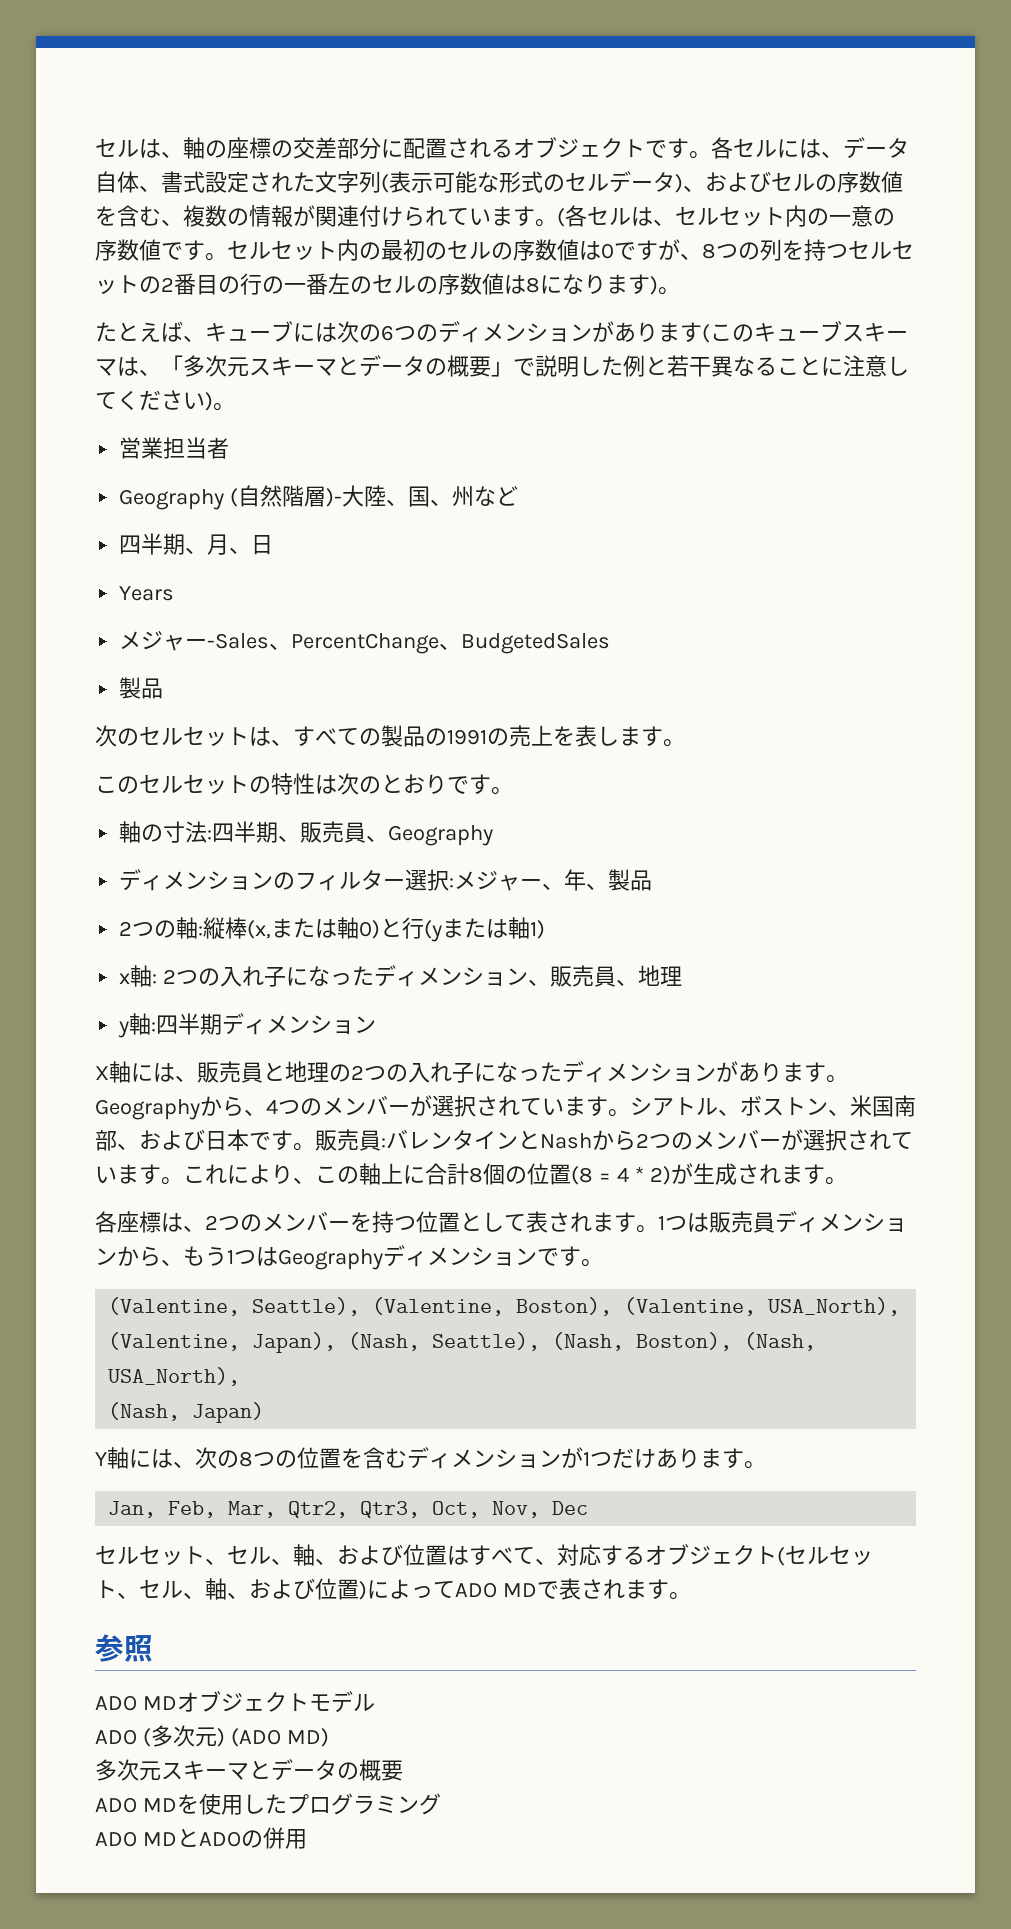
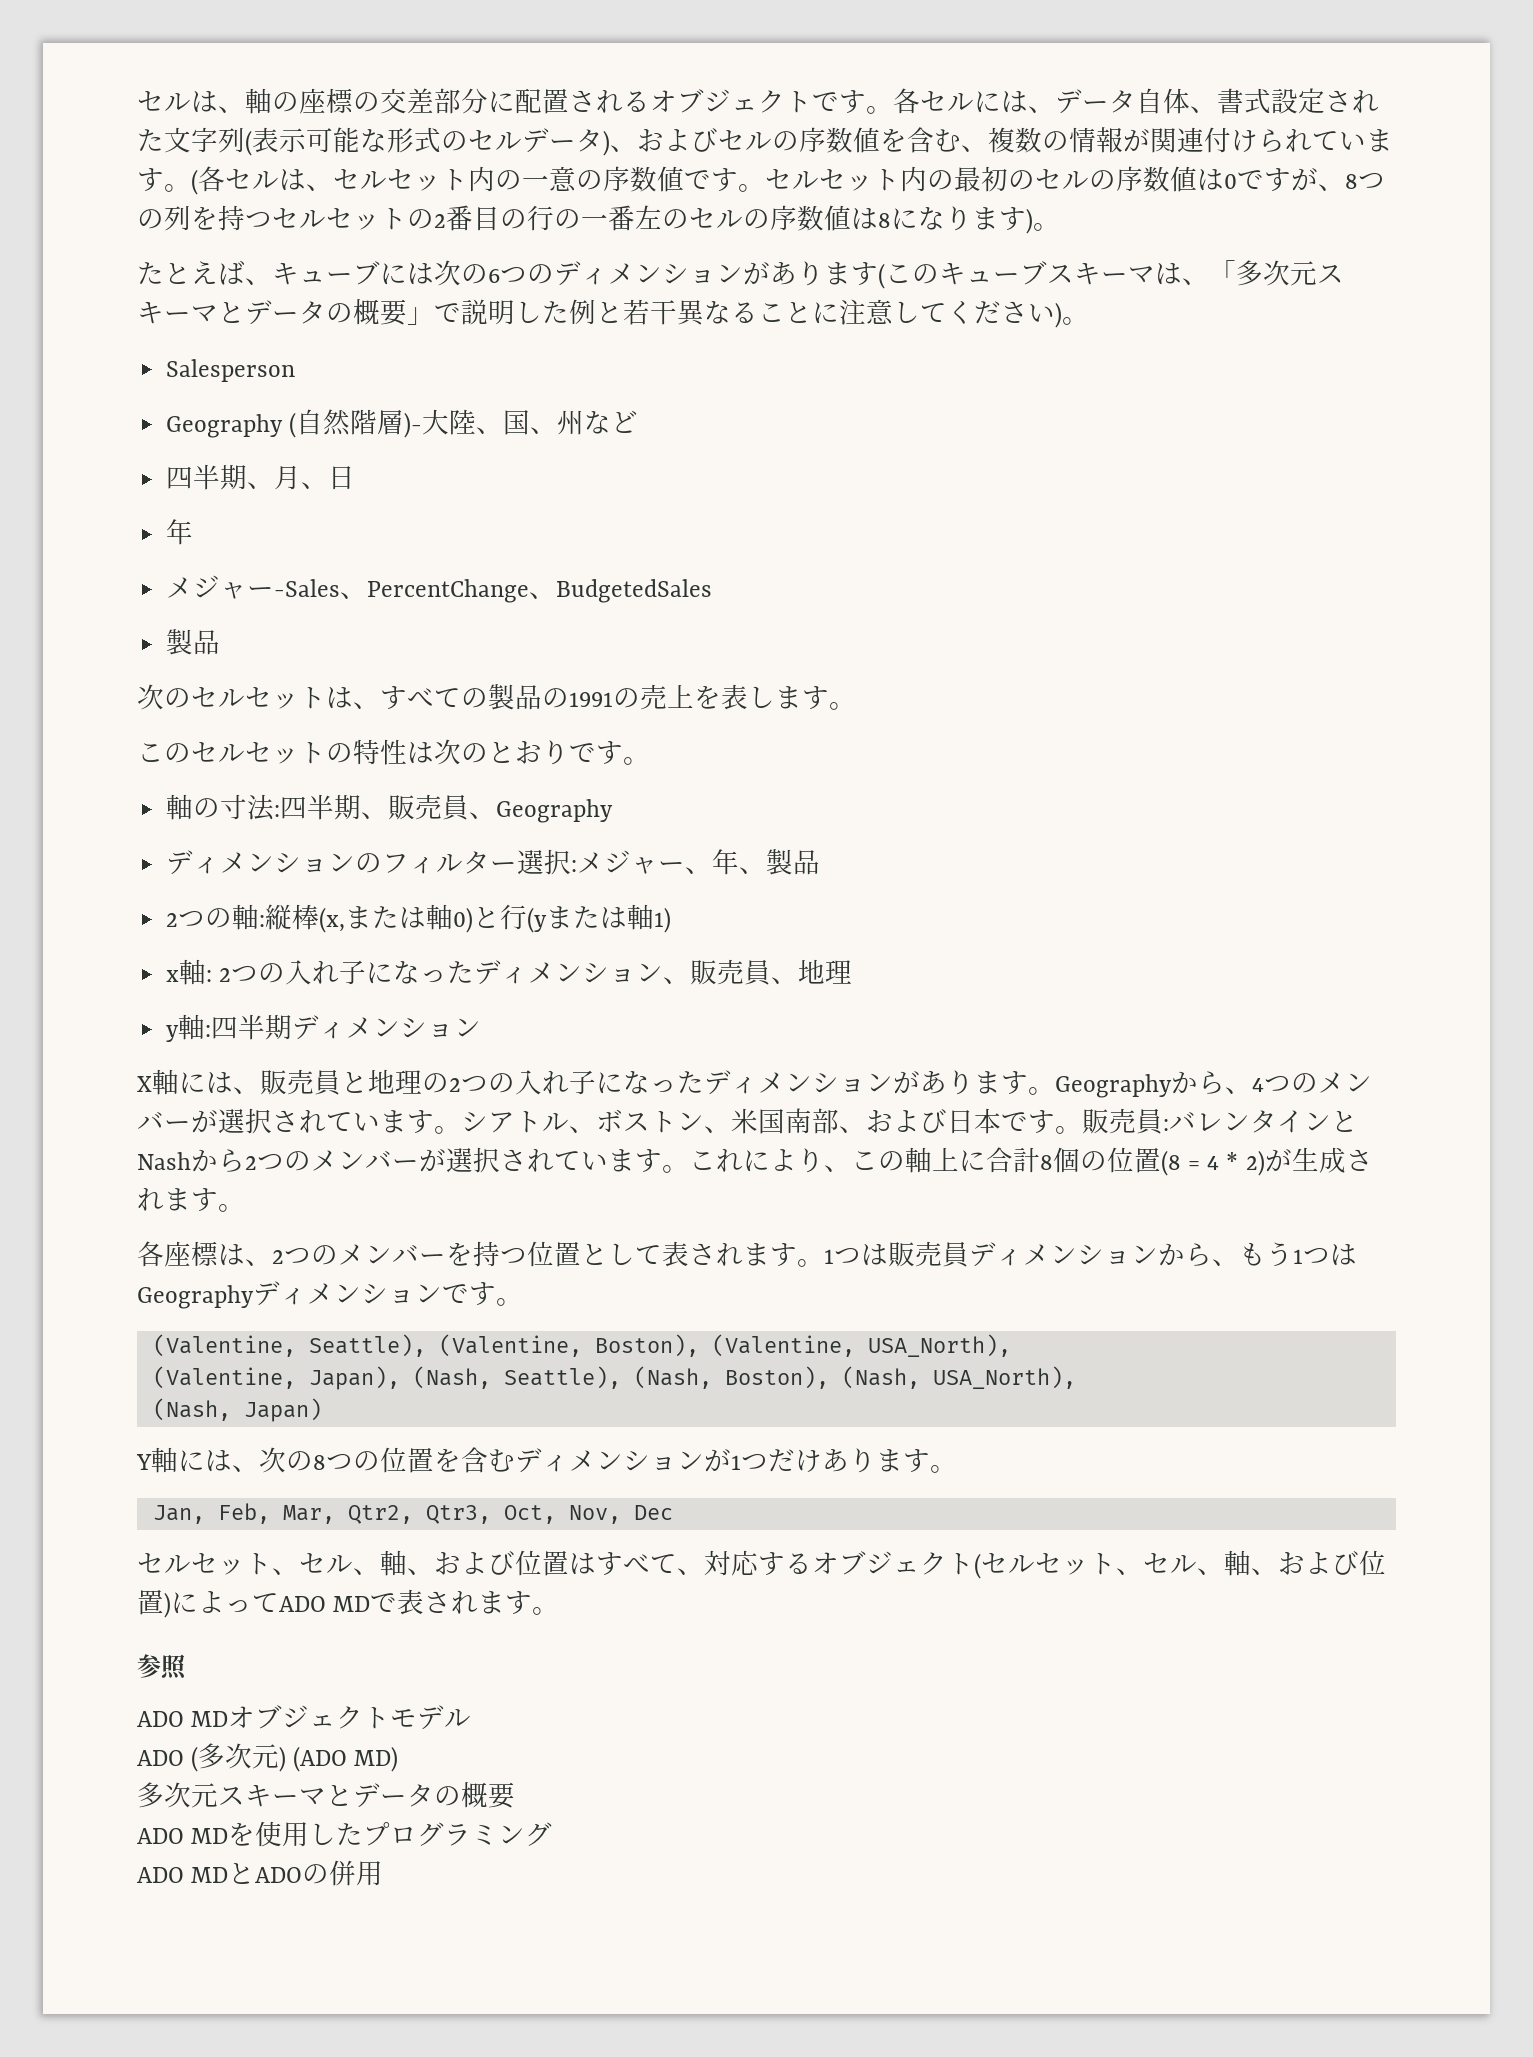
[119,437,230,459] 営業担当者 -> [166,359,296,382] Salesperson
[119,586,175,601] Years -> [166,519,194,545] 年

